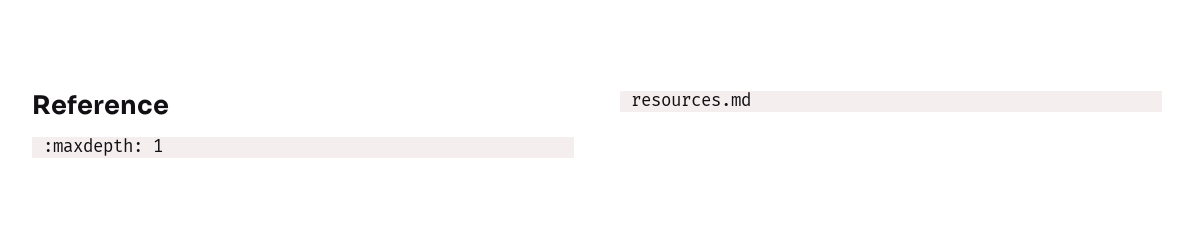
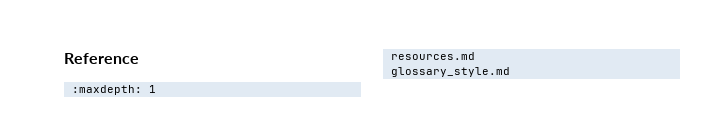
(752, 99) none -> [390,67,510,77] // glossary_style.md

